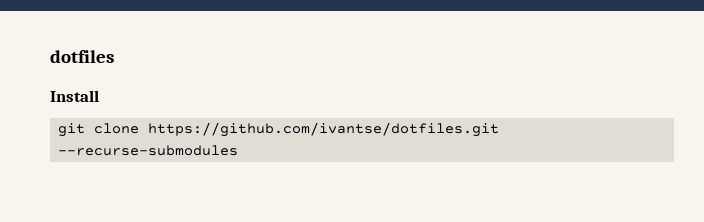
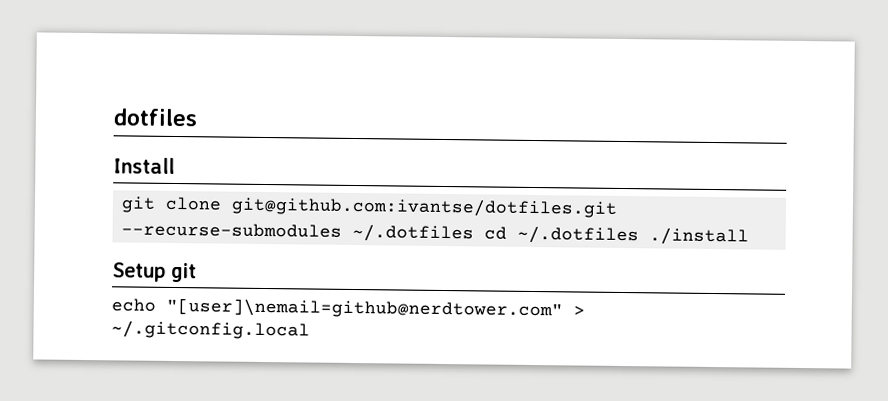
[147,122,499,137] [57,145,238,156] https://github.com/ivantse/dotfiles.git --recurse-submodules -> [231,196,619,218] [121,222,750,246] [112,262,197,283] [111,297,585,320] [111,320,310,340] git@github.com:ivantse/dotfiles.git --recurse-submodules ~/.dotfiles cd ~/.dotfiles ./install // Setup git // echo "[user]\nemail=github@nerdtower.com" > ~/.gitconfig.local

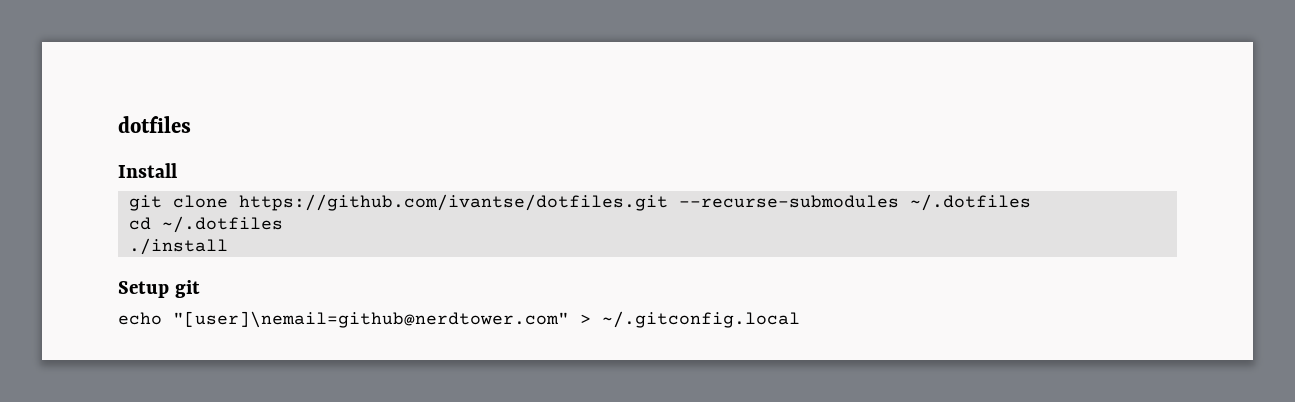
[231,196,619,218] git@github.com:ivantse/dotfiles.git -> [239,194,669,211] https://github.com/ivantse/dotfiles.git
(475, 233) none -> (1032, 202) //
(640, 235) none -> (284, 224) //

